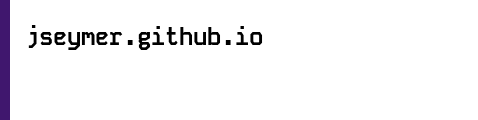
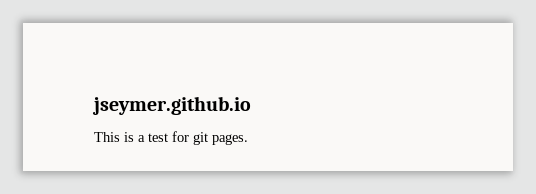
(263, 37) none -> [94,131,248,145] // This is a test for git pages.

